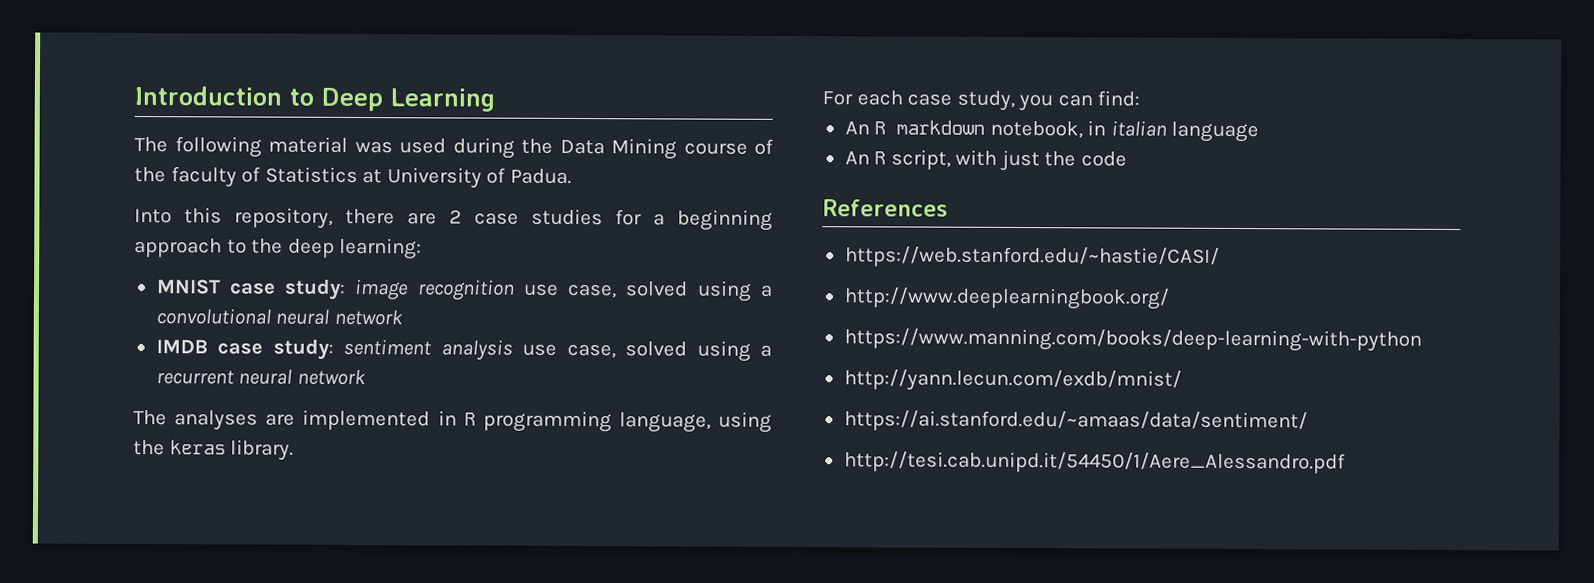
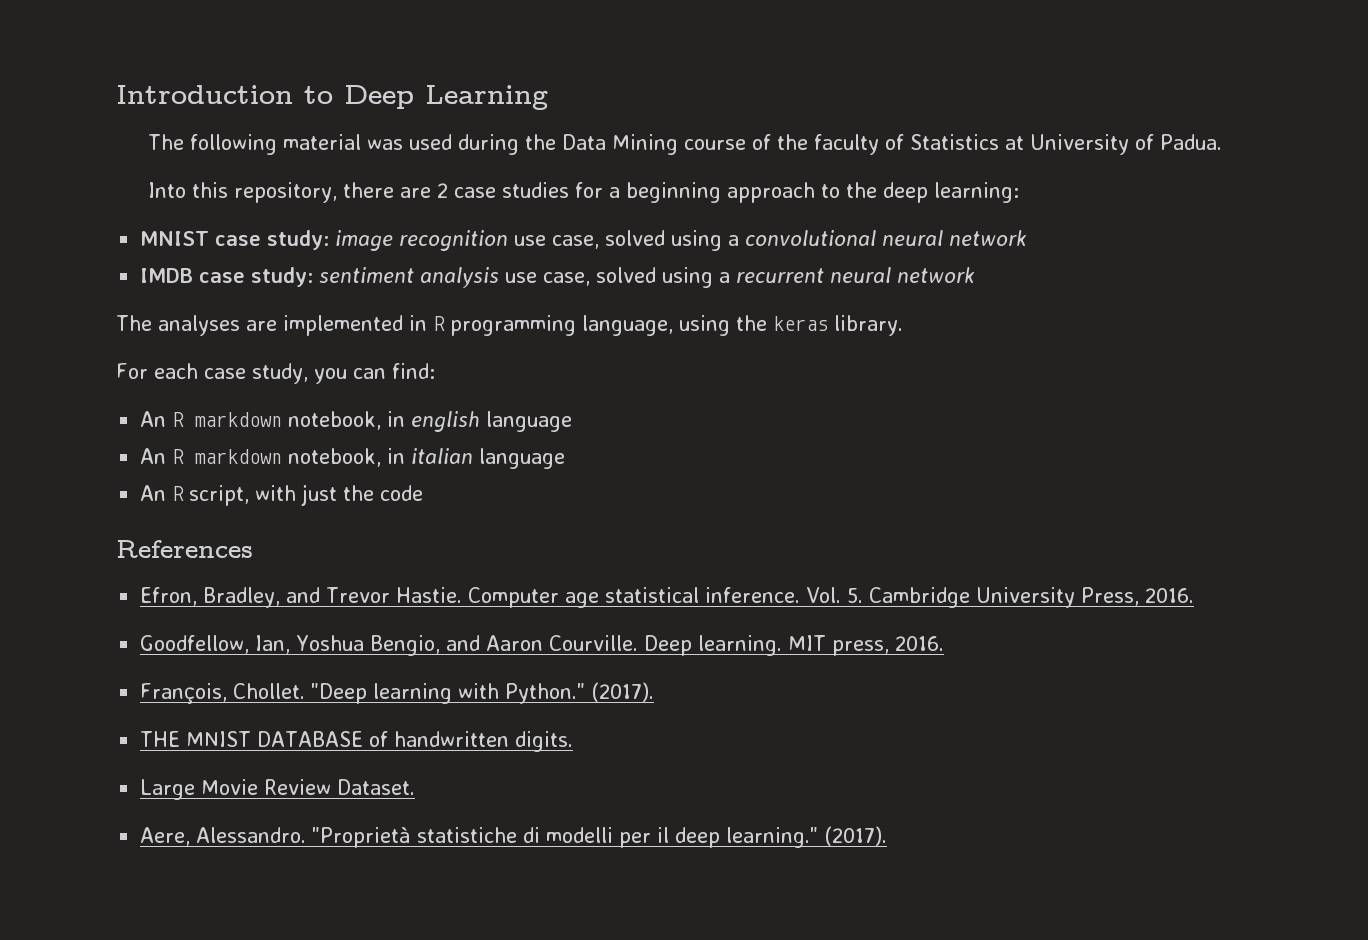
(1141, 98) none -> [140,411,573,432] // An R markdown notebook, in english language
[844,246,1220,268] [843,287,1170,310] [843,328,1422,352] [843,369,1182,392] [843,410,1308,433] [843,451,1346,474] https://web.stanford.edu/~hastie/CASI/ // http://www.deeplearningbook.org/ // https://www.manning.com/books/deep-learning-with-python // http://yann.lecun.com/exdb/mnist/ // https://ai.stanford.edu/~amaas/data/sentiment/ // http://tesi.cab.unipd.it/54450/1/Aere_Alessandro.pdf -> [140,587,1195,608] [140,635,945,656] [140,682,655,704] [140,731,574,752] [140,779,416,800] [140,826,888,848] Efron, Bradley, and Trevor Hastie. Computer age statistical inference. Vol. 5. Cambridge University Press, 2016. // Goodfellow, Ian, Yoshua Bengio, and Aaron Courville. Deep learning. MIT press, 2016. // François, Chollet. "Deep learning with Python." (2017). // THE MNIST DATABASE of handwritten digits. // Large Movie Review Dataset. // Aere, Alessandro. "Proprietà statistiche di modelli per il deep learning." (2017).

